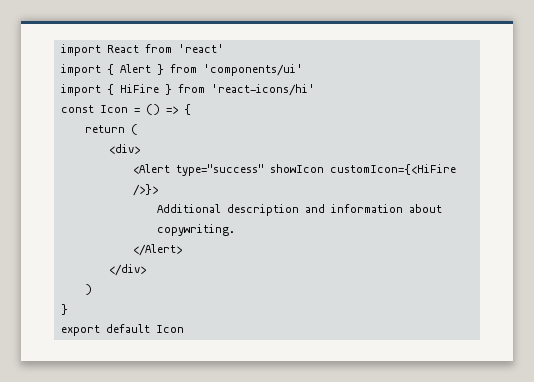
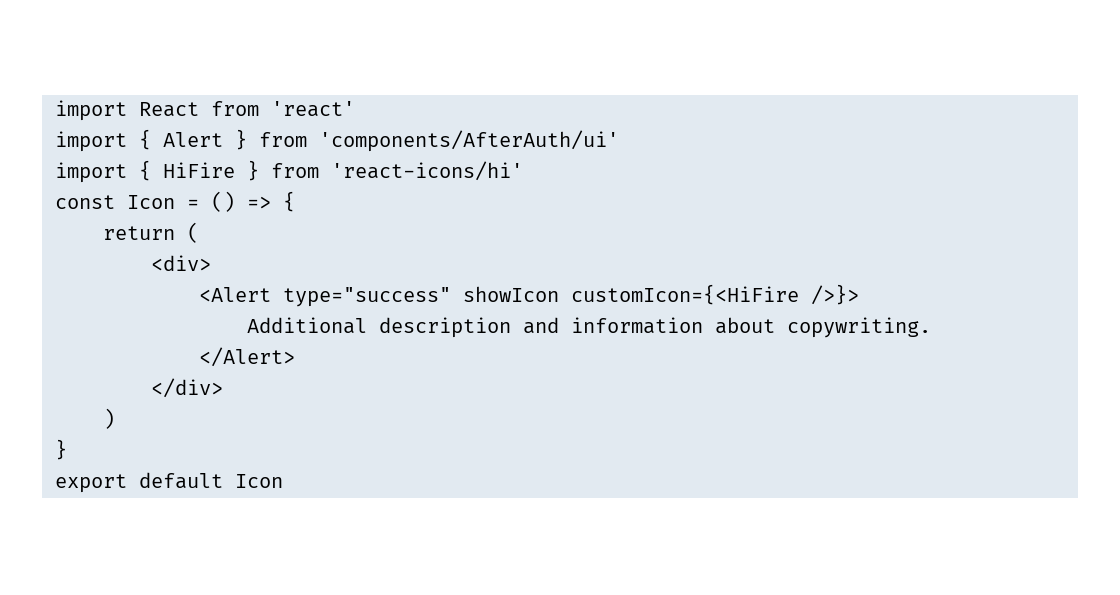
[202,64,303,76] 'components/ui' -> [318,130,619,152] 'components/AfterAuth/ui'

